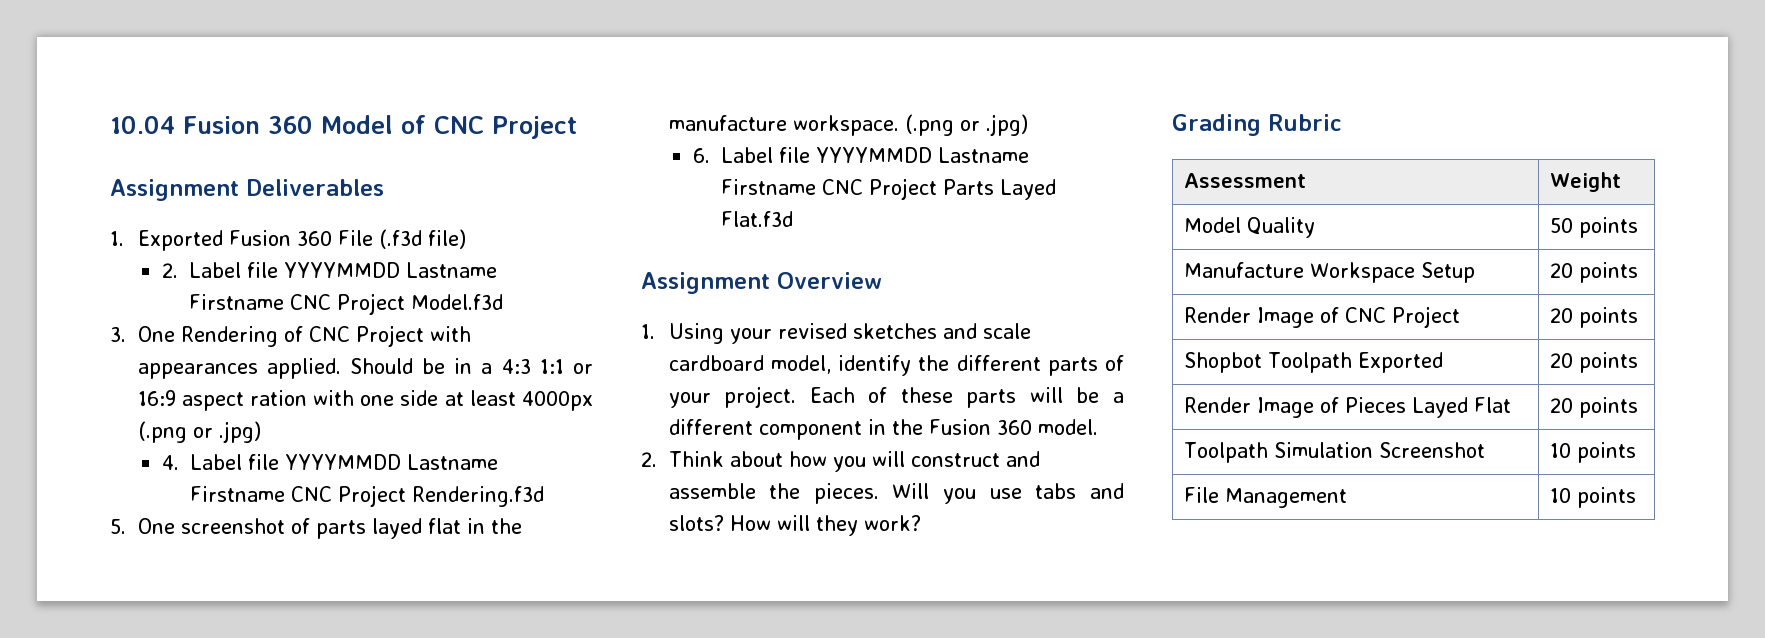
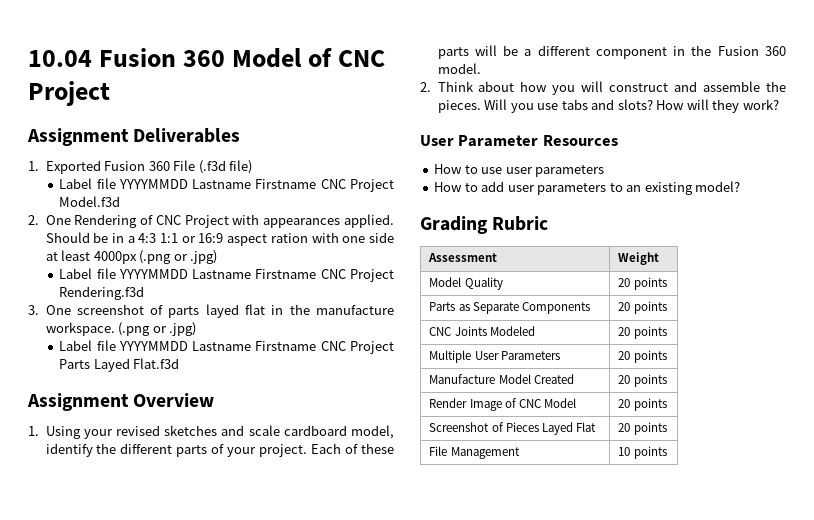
[161,263,178,278] 2. -> (253, 167) none
[110,327,126,342] 3. -> [28,215,39,225] 2.
[161,455,179,470] 4. -> (218, 257) none
[110,519,126,534] 5. -> [28,305,39,315] 3.
[692,148,710,163] 6. -> (197, 329) none
(921, 523) none -> [420,135,618,147] [434,164,605,177] [434,181,741,195] // User Parameter Resources // How to use user parameters // How to add user parameters to an existing model?
[1549,218,1573,233] 50 -> [618,277,667,290] [429,302,590,314] [618,301,667,314] [429,326,535,336] [618,326,667,339] [429,350,560,363] [618,351,631,360] 20 points // Parts as Separate Components | 20 points // CNC Joints Modeled | 20 points // Multiple User Parameters | 20
[1309,262,1475,283] Workspace Setup -> [498,374,574,384] Model Created
[1391,306,1460,328] [1549,307,1638,328] [1183,352,1443,373] [1549,352,1638,373] [1183,397,1314,418] Project | 20 points // Shopbot Toolpath Exported | 20 points // Render Image -> [543,398,576,408] [618,398,667,411] [429,422,490,432] Model | 20 points // Screenshot
[1183,442,1485,463] [1549,442,1636,463] // Toolpath Simulation Screenshot | 10 points -> (667, 428) none

